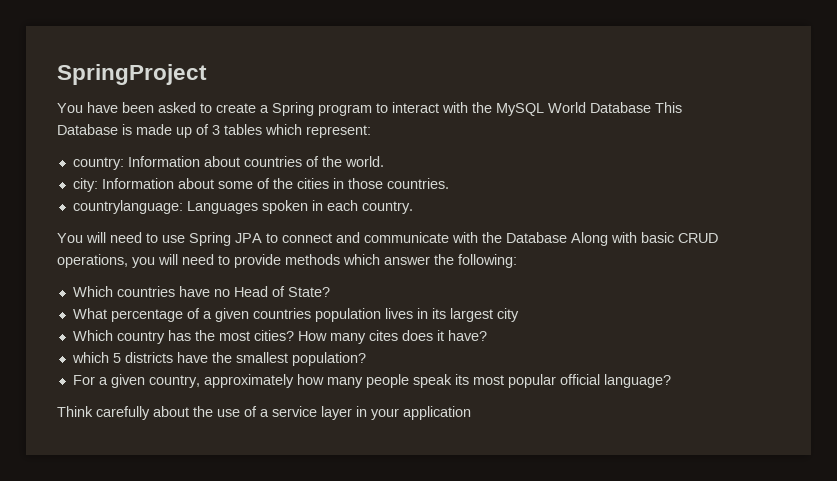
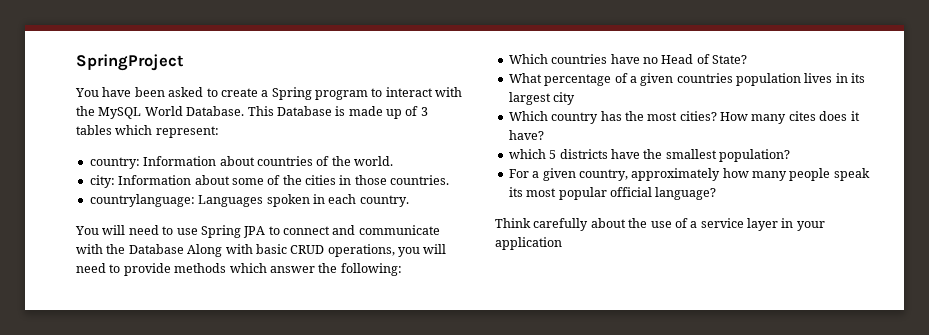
[590,102,651,113] Database -> [186,106,245,116] Database.

